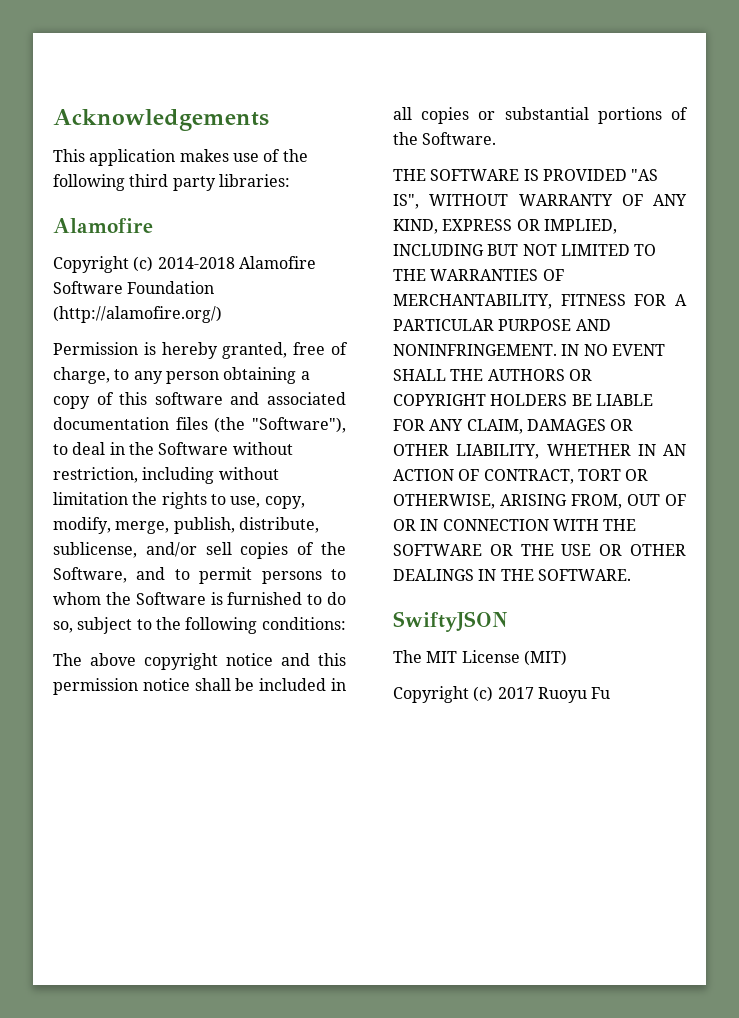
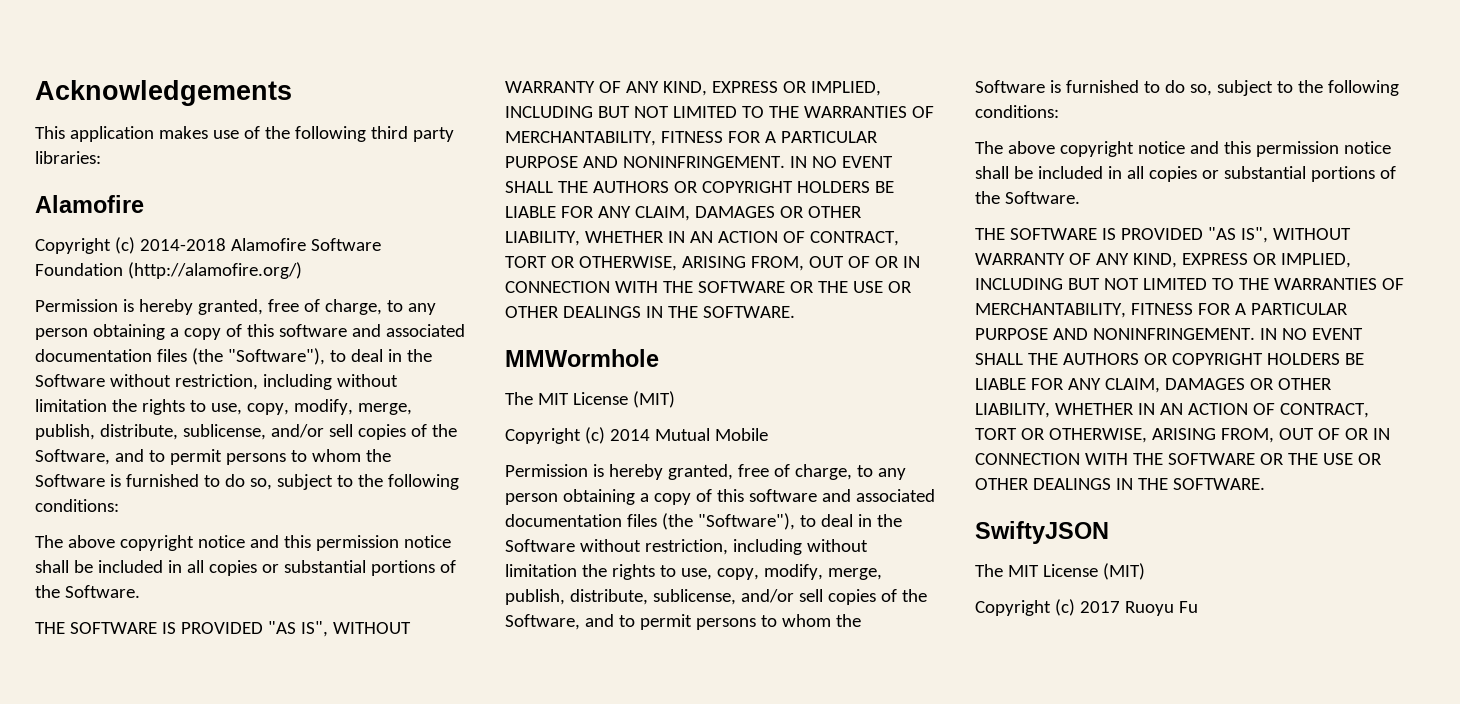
(631, 575) none -> [505,349,659,367] [505,391,675,408] [505,427,768,444] [505,464,906,480] [505,489,935,505] [505,513,902,530] [505,539,868,555] [505,564,882,580] [505,589,927,605] [505,614,861,630] [975,80,1399,96] [975,105,1059,118] [975,141,1391,157] [975,166,1396,182] [975,191,1080,204] [975,227,1351,243] [975,253,1351,268] [975,278,1404,290] [975,303,1348,318] [975,328,1363,340] [975,353,1364,365] [975,378,1332,393] [975,403,1369,418] [975,428,1390,443] [975,453,1382,465] [975,478,1265,490] // MMWormhole // The MIT License (MIT) // Copyright (c) 2014 Mutual Mobile // Permission is hereby granted, free of charge, to any person obtaining a copy of this software and associated documentation files (the "Software"), to deal in the Software without restriction, including without limitation the rights to use, copy, modify, merge, publish, distribute, sublicense, and/or sell copies of the Software, and to permit persons to whom the Software is furnished to do so, subject to the following conditions: // The above copyright notice and this permission notice shall be included in all copies or substantial portions of the Software. // THE SOFTWARE IS PROVIDED "AS IS", WITHOUT WARRANTY OF ANY KIND, EXPRESS OR IMPLIED, INCLUDING BUT NOT LIMITED TO THE WARRANTIES OF MERCHANTABILITY, FITNESS FOR A PARTICULAR PURPOSE AND NONINFRINGEMENT. IN NO EVENT SHALL THE AUTHORS OR COPYRIGHT HOLDERS BE LIABLE FOR ANY CLAIM, DAMAGES OR OTHER LIABILITY, WHETHER IN AN ACTION OF CONTRACT, TORT OR OTHERWISE, ARISING FROM, OUT OF OR IN CONNECTION WITH THE SOFTWARE OR THE USE OR OTHER DEALINGS IN THE SOFTWARE.

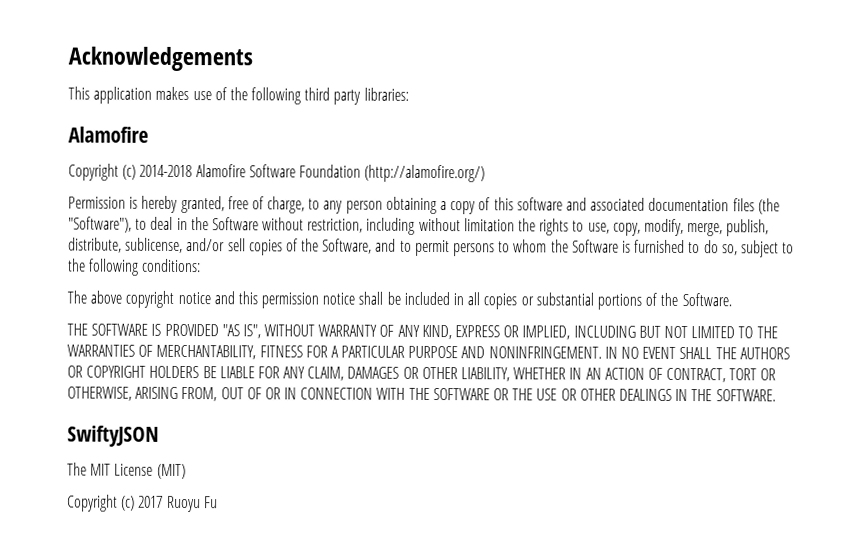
[505,349,659,367] [505,391,675,408] [505,427,768,444] [505,464,906,480] [505,489,935,505] [505,513,902,530] [505,539,868,555] [505,564,882,580] [505,589,927,605] [505,614,861,630] [975,80,1399,96] [975,105,1059,118] [975,141,1391,157] [975,166,1396,182] [975,191,1080,204] [975,227,1351,243] [975,253,1351,268] [975,278,1404,290] [975,303,1348,318] [975,328,1363,340] [975,353,1364,365] [975,378,1332,393] [975,403,1369,418] [975,428,1390,443] [975,453,1382,465] [975,478,1265,490] // MMWormhole // The MIT License (MIT) // Copyright (c) 2014 Mutual Mobile // Permission is hereby granted, free of charge, to any person obtaining a copy of this software and associated documentation files (the "Software"), to deal in the Software without restriction, including without limitation the rights to use, copy, modify, merge, publish, distribute, sublicense, and/or sell copies of the Software, and to permit persons to whom the Software is furnished to do so, subject to the following conditions: // The above copyright notice and this permission notice shall be included in all copies or substantial portions of the Software. // THE SOFTWARE IS PROVIDED "AS IS", WITHOUT WARRANTY OF ANY KIND, EXPRESS OR IMPLIED, INCLUDING BUT NOT LIMITED TO THE WARRANTIES OF MERCHANTABILITY, FITNESS FOR A PARTICULAR PURPOSE AND NONINFRINGEMENT. IN NO EVENT SHALL THE AUTHORS OR COPYRIGHT HOLDERS BE LIABLE FOR ANY CLAIM, DAMAGES OR OTHER LIABILITY, WHETHER IN AN ACTION OF CONTRACT, TORT OR OTHERWISE, ARISING FROM, OUT OF OR IN CONNECTION WITH THE SOFTWARE OR THE USE OR OTHER DEALINGS IN THE SOFTWARE. -> (776, 395) none

